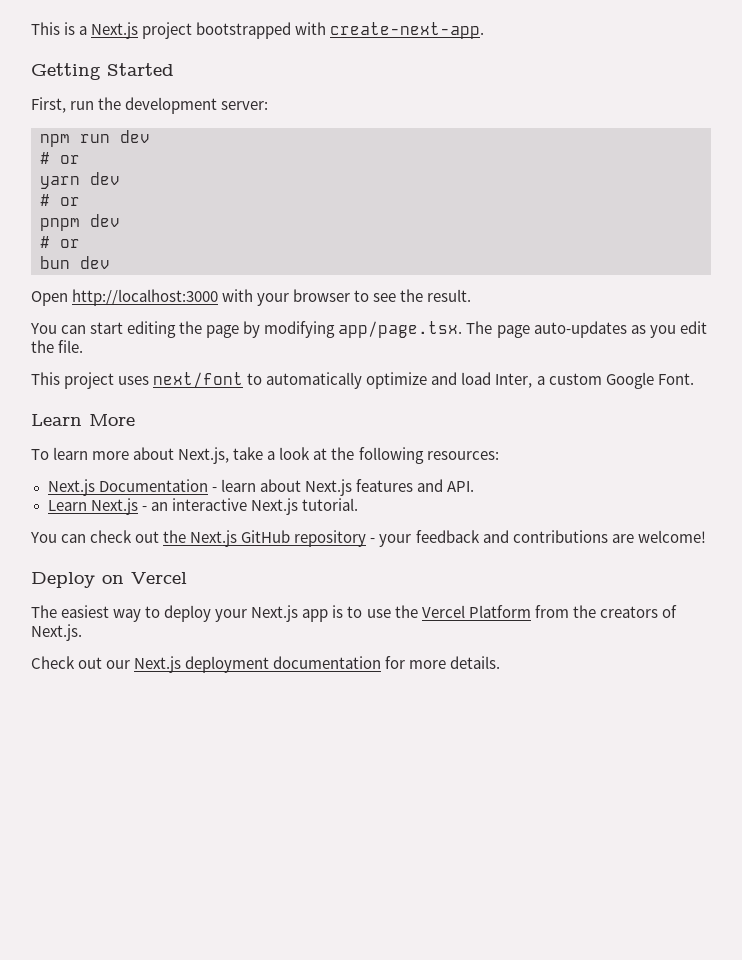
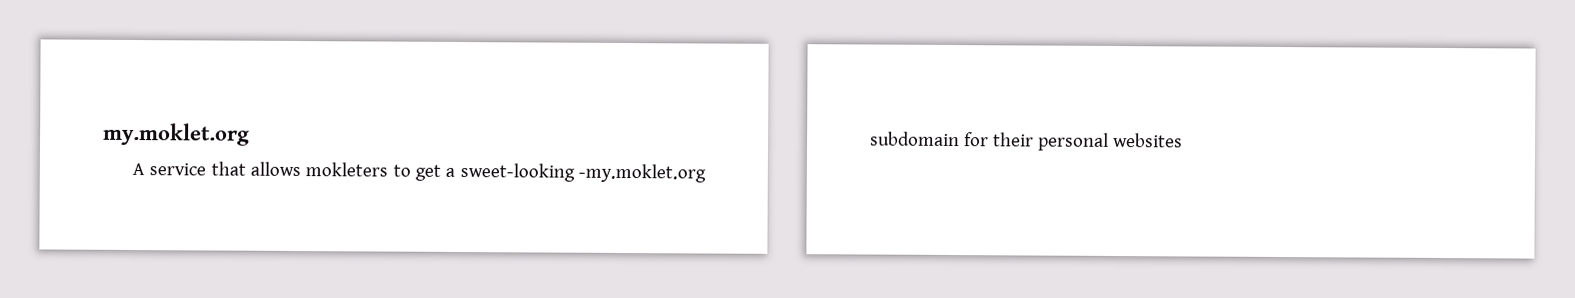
[31,22,485,39] [31,63,174,80] [31,97,269,114] [40,130,150,147] [40,152,80,164] [40,172,120,189] [40,194,80,206] [40,214,120,231] [40,236,80,248] [40,256,110,269] [31,289,472,306] [30,321,707,338] [31,340,84,353] [31,372,694,389] [31,414,135,426] [31,447,499,464] [47,479,474,496] [47,498,358,515] [30,530,706,547] [31,572,187,588] [31,605,677,622] [31,624,82,641] [31,656,501,673] This is a Next.js project bootstrapped with create-next-app. // Getting Started // First, run the development server: // npm run dev // # or // yarn dev // # or // pnpm dev // # or // bun dev // Open http://localhost:3000 with your browser to see the result. // You can start editing the page by modifying app/page.tsx. The page auto-updates as you edit the file. // This project uses next/font to automatically optimize and load Inter, a custom Google Font. // Learn More // To learn more about Next.js, take a look at the following resources: // Next.js Documentation - learn about Next.js features and API. // Learn Next.js - an interactive Next.js tutorial. // You can check out the Next.js GitHub repository - your feedback and contributions are welcome! // Deploy on Vercel // The easiest way to deploy your Next.js app is to use the Vercel Platform from the creators of Next.js. // Check out our Next.js deployment documentation for more details. -> [103,122,250,146] [132,161,706,183] [870,131,1183,151] my.moklet.org // A service that allows mokleters to get a sweet-looking -my.moklet.org subdomain for their personal websites

